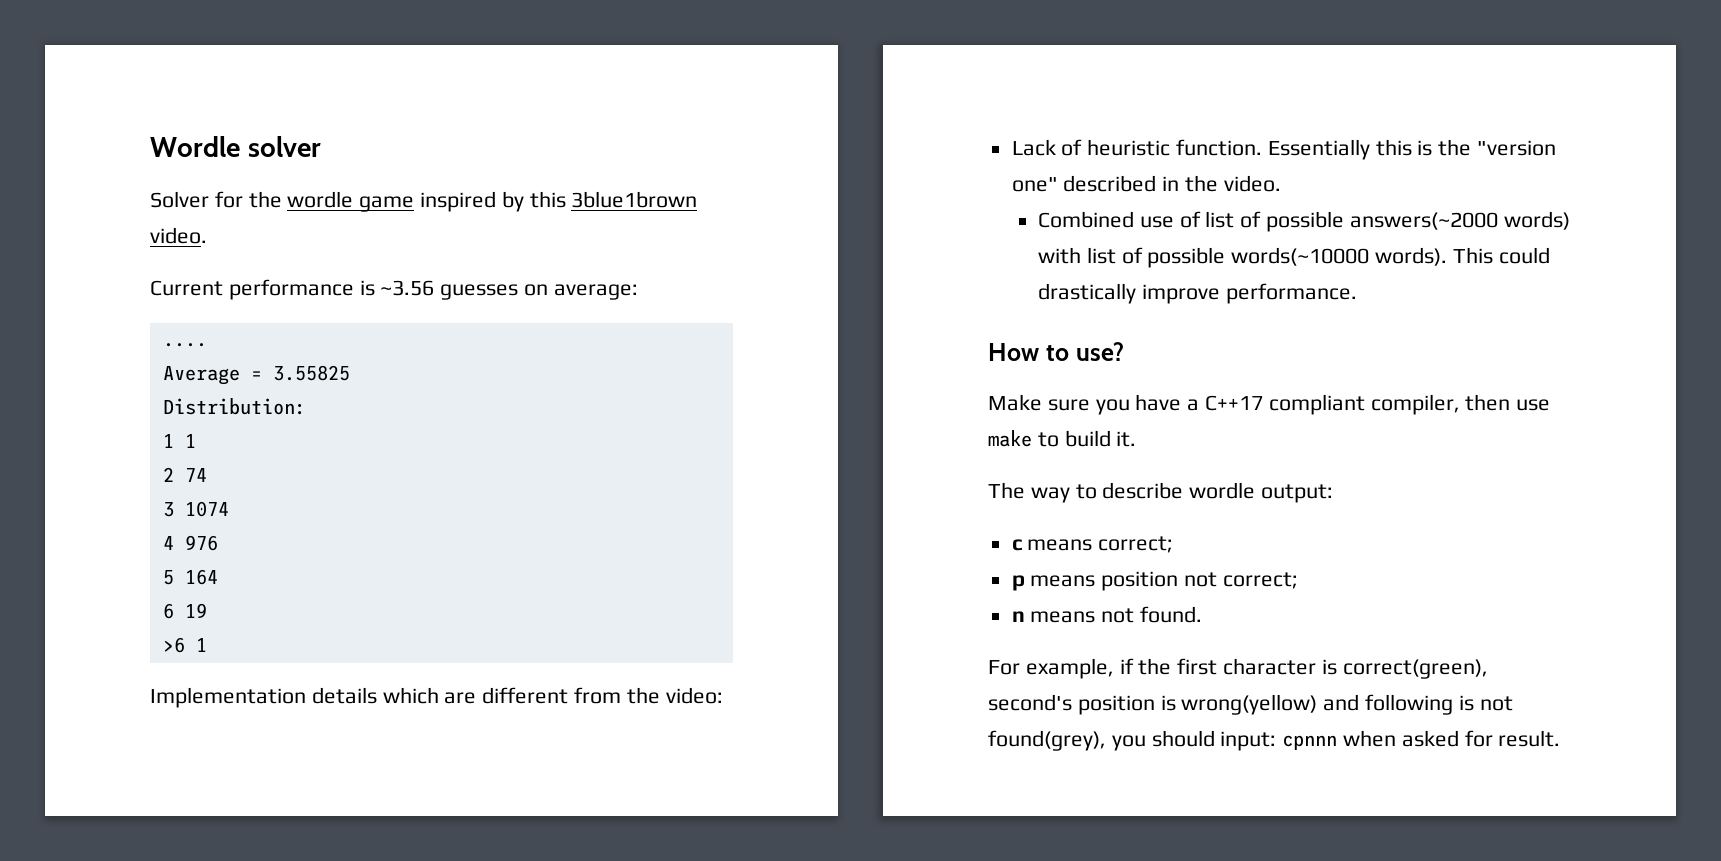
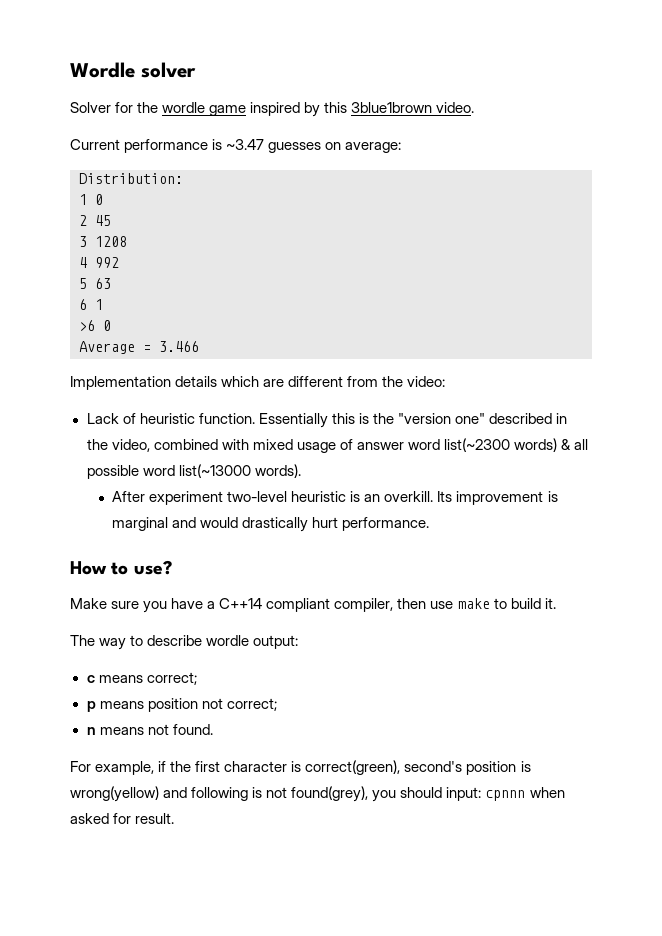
[380,280,435,296] ~3.56 -> [226,139,265,150] ~3.47
[162,343,207,347] [162,365,350,385] [162,398,306,415] [162,434,196,448] [162,467,207,482] [162,501,229,517] [162,535,218,551] [162,569,218,585] [162,603,207,619] [162,637,207,653] .... // Average = 3.55825 // Distribution: // 1 1 // 2 74 // 3 1074 // 4 976 // 5 164 // 6 19 // >6 1 -> [79,173,183,184] [79,194,103,205] [79,215,111,226] [79,236,127,247] [79,257,119,268] [79,278,111,289] [79,299,103,310] [79,320,111,331] [79,341,199,354] Distribution: // 1 0 // 2 45 // 3 1208 // 4 992 // 5 63 // 6 1 // >6 0 // Average = 3.466
[1223,175,1281,192] [1038,211,1570,232] [1038,247,1550,268] [1038,283,1220,304] video. // Combined use of list of possible answers(~2000 words) with list of possible words(~10000 words). This could drastically improve -> [111,438,589,453] [86,464,301,479] [112,491,558,505] [112,517,339,532] video, combined with mixed usage of answer word list(~2300 words) & all possible word list(~13000 words). // After experiment two-level heuristic is an overkill. Its improvement is marginal and would drastically hurt
[1205,395,1264,411] C++17 -> [219,598,263,609] C++14

